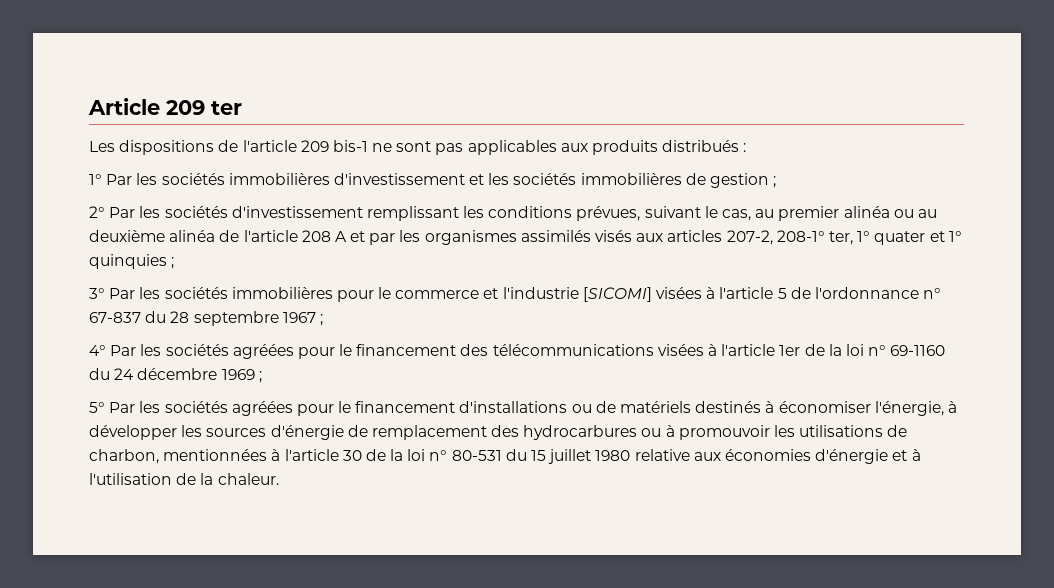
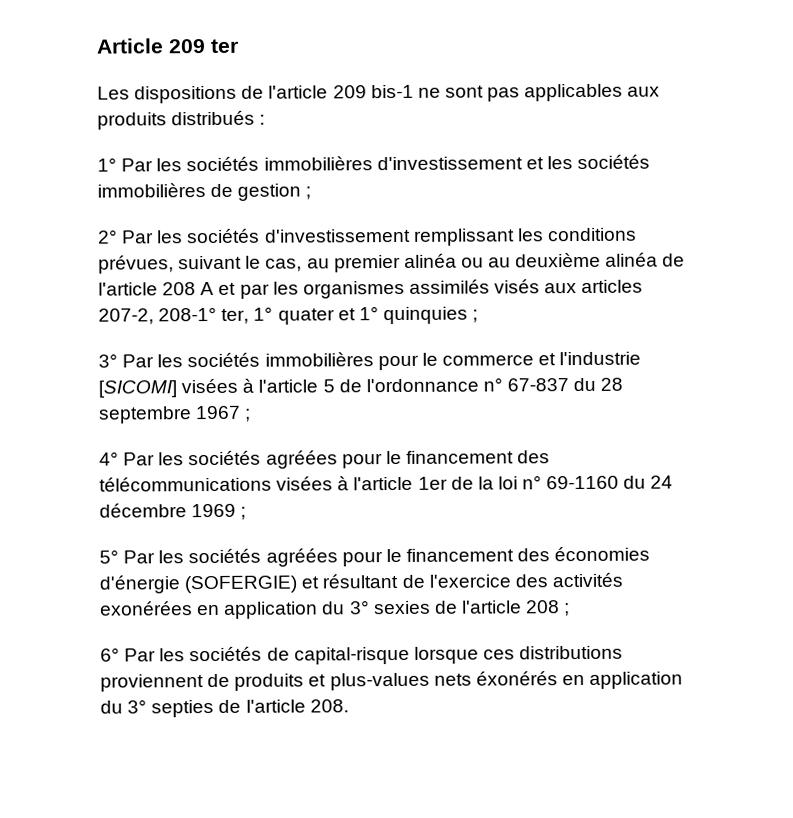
[459,401,957,416] [89,425,908,440] [89,449,921,464] [89,473,279,485] d'installations ou de matériels destinés à économiser l'énergie, à développer les sources d'énergie de remplacement des hydrocarbures ou à promouvoir les utilisations de charbon, mentionnées à l'article 30 de la loi n° 80-531 du 15 juillet 1980 relative aux économies d'énergie et à l'utilisation de la chaleur. -> [517,546,651,562] [99,572,623,594] [100,600,571,619] [100,645,624,665] [100,671,684,692] [100,699,349,718] des économies d'énergie (SOFERGIE) et résultant de l'exercice des activités exonérées en application du 3° sexies de l'article 208 ; // 6° Par les sociétés de capital-risque lorsque ces distributions proviennent de produits et plus-values nets éxonérés en application du 3° septies de l'article 208.

